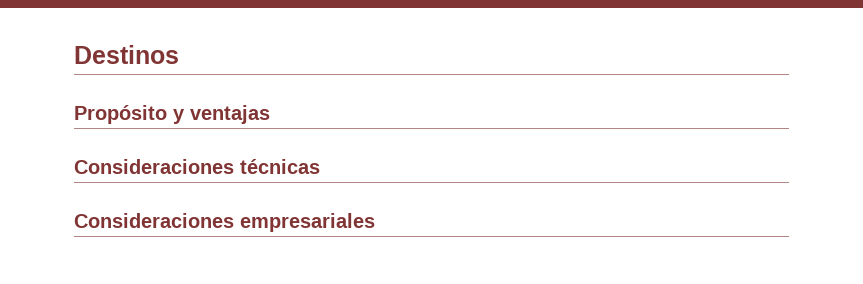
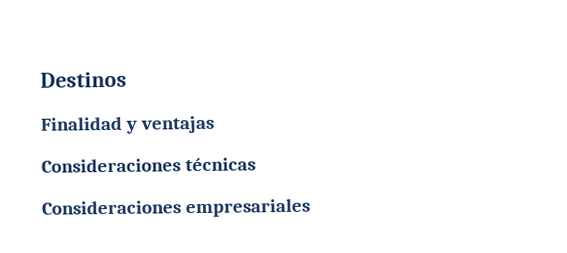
[74,105,167,124] Propósito -> [40,116,123,131] Finalidad

